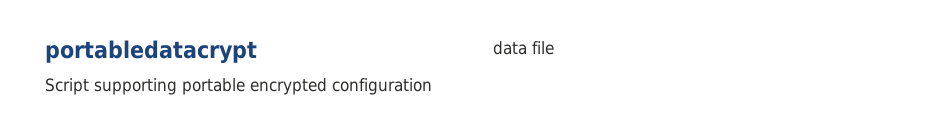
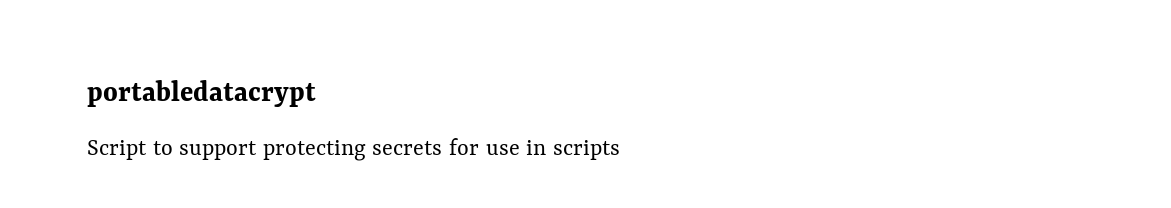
[94,78,432,95] [493,41,554,55] supporting portable encrypted configuration data file -> [152,138,620,161] to support protecting secrets for use in scripts

